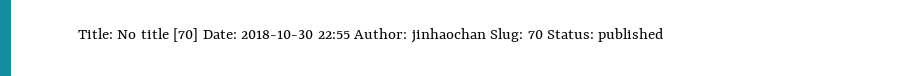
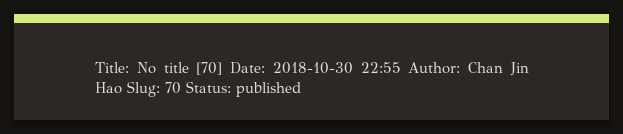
[410,28,486,43] jinhaochan -> [468,62,529,76] [95,82,122,94] Chan Jin Hao

